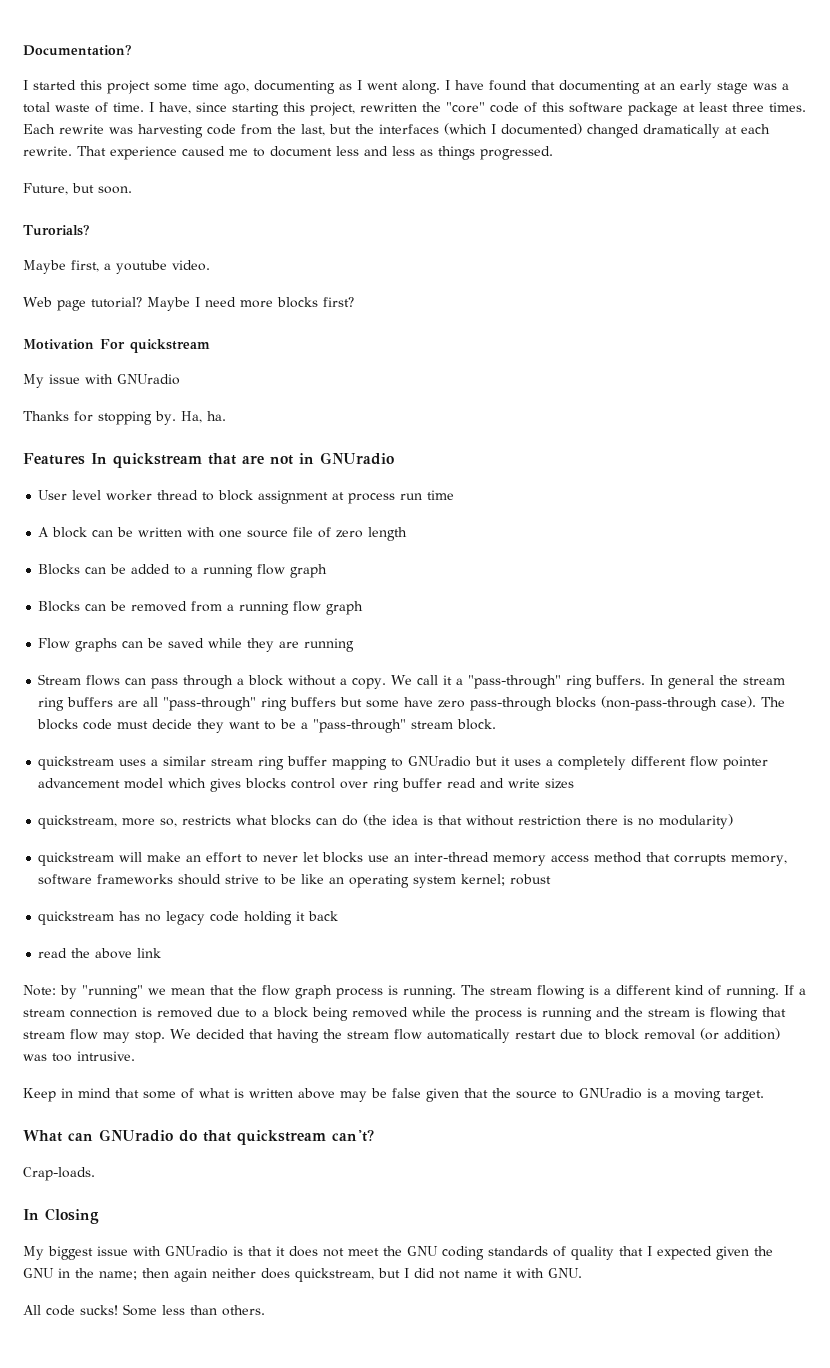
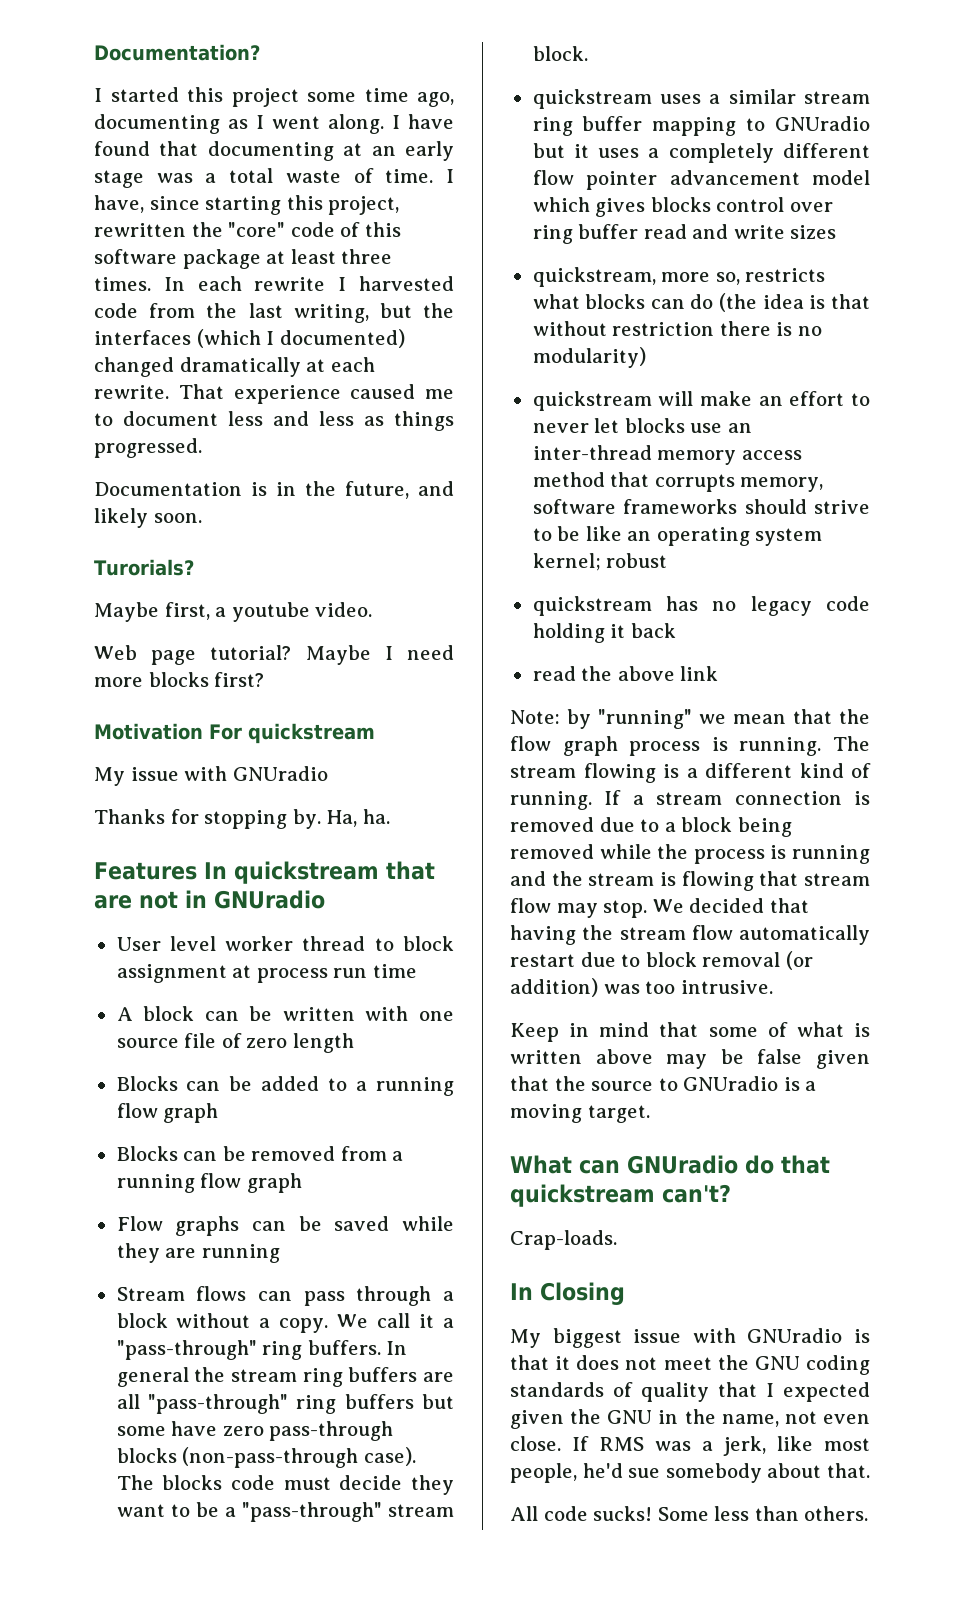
[23,124,203,138] Each rewrite was harvesting -> [163,276,454,291] In each rewrite I harvested
[301,124,325,136] last, -> [248,303,369,323] last writing,
[23,183,94,195] Future, but -> [94,481,454,499] [94,508,148,528] Documentation is in the future, and likely
[99,1268,582,1282] name; then again neither does quickstream, but I did not name it with GNU. -> [721,1411,870,1427] [510,1436,870,1456] [510,1463,870,1483] name, not even close. If RMS was a jerk, like most people, he'd sue somebody about that.

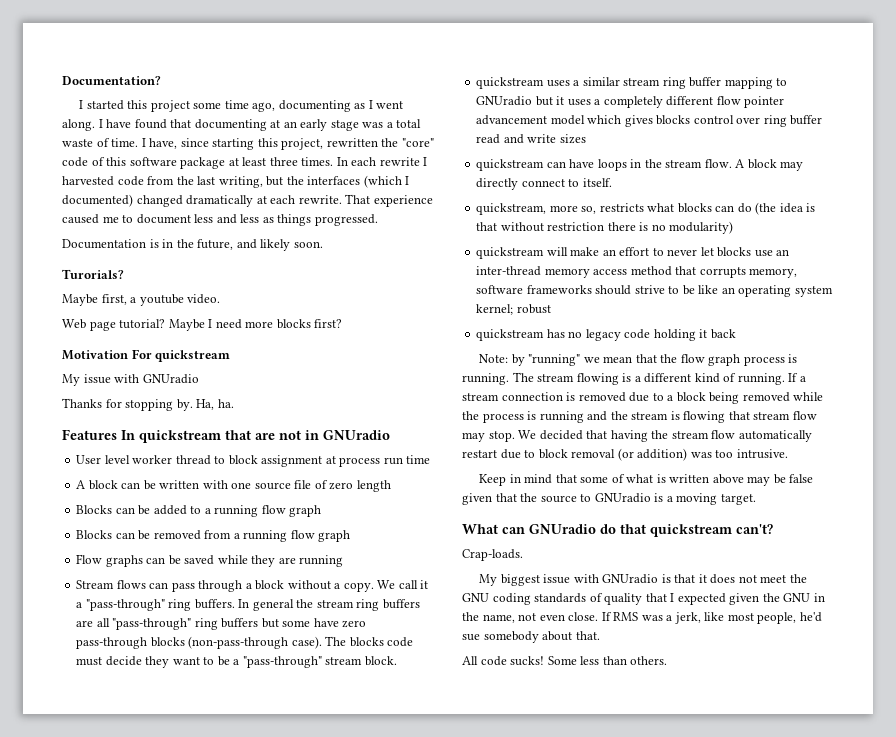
(837, 232) none -> [476,159,804,171] [476,178,612,190] // quickstream can have loops in the stream flow. A block may directly connect to itself.
[532,666,719,681] // read the above link -> (736, 334) none
[510,1282,625,1305] // In Closing -> (523, 555) none

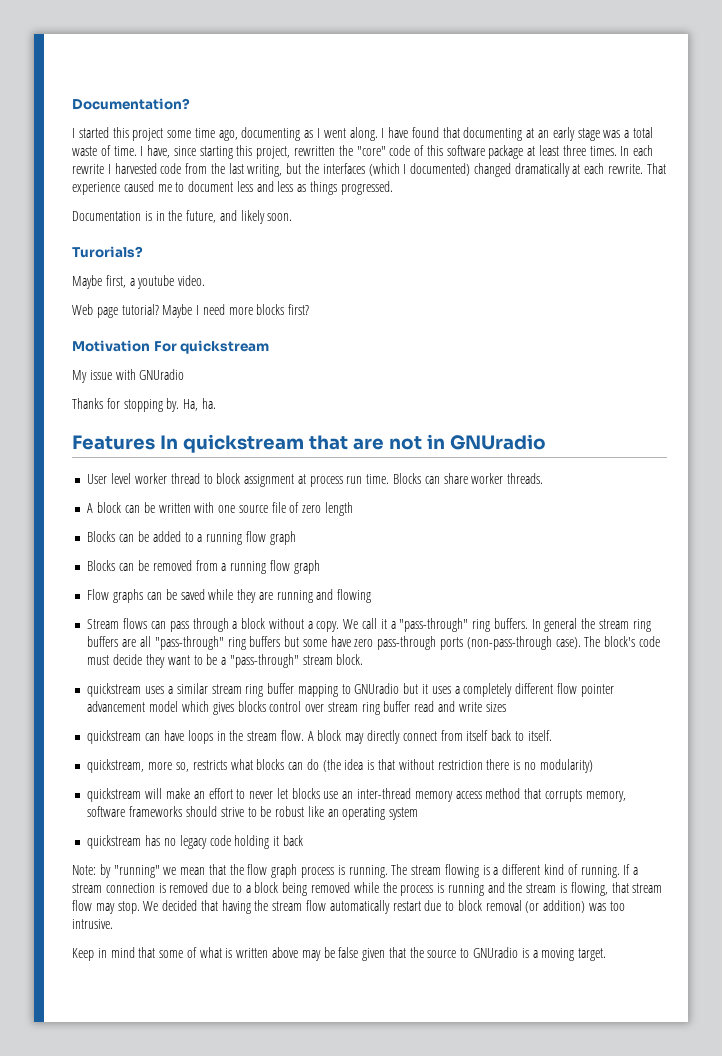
[406,455,431,464] time -> [366,473,544,484] time. Blocks can share worker threads.
(344, 561) none -> [316,589,372,603] and flowing
[150,637,185,647] blocks -> [439,637,463,650] ports
[349,637,384,647] blocks -> [604,636,636,647] block's
(761, 120) none -> [327,702,358,712] stream
(565, 183) none -> [440,730,512,741] from itself back
(695, 290) none -> [275,806,305,817] robust
[476,304,551,315] kernel; robust -> (419, 813) none
[683,411,726,423] flowing -> [570,882,608,896] flowing,
[462,524,773,537] [462,549,523,561] [479,574,807,586] [462,593,825,605] [462,612,822,624] [462,631,600,643] [462,656,668,666] // What can GNUradio do that quickstream can't? // Crap-loads. // My biggest issue with GNUradio is that it does not meet the GNU coding standards of quality that I expected given the GNU in the name, not even close. If RMS was a jerk, like most people, he'd sue somebody about that. // All code sucks! Some less than others. -> (607, 954) none

